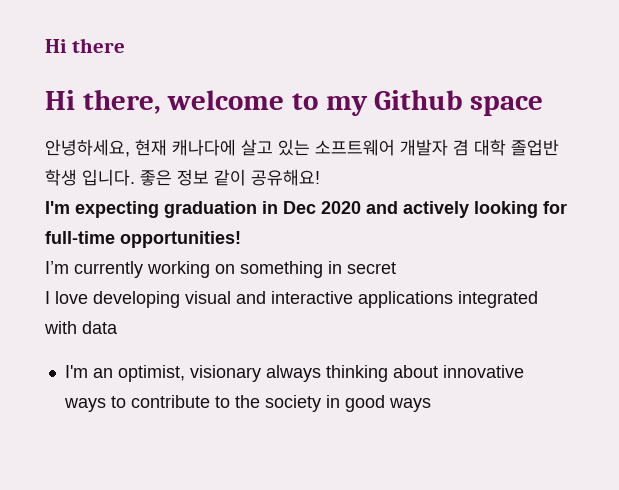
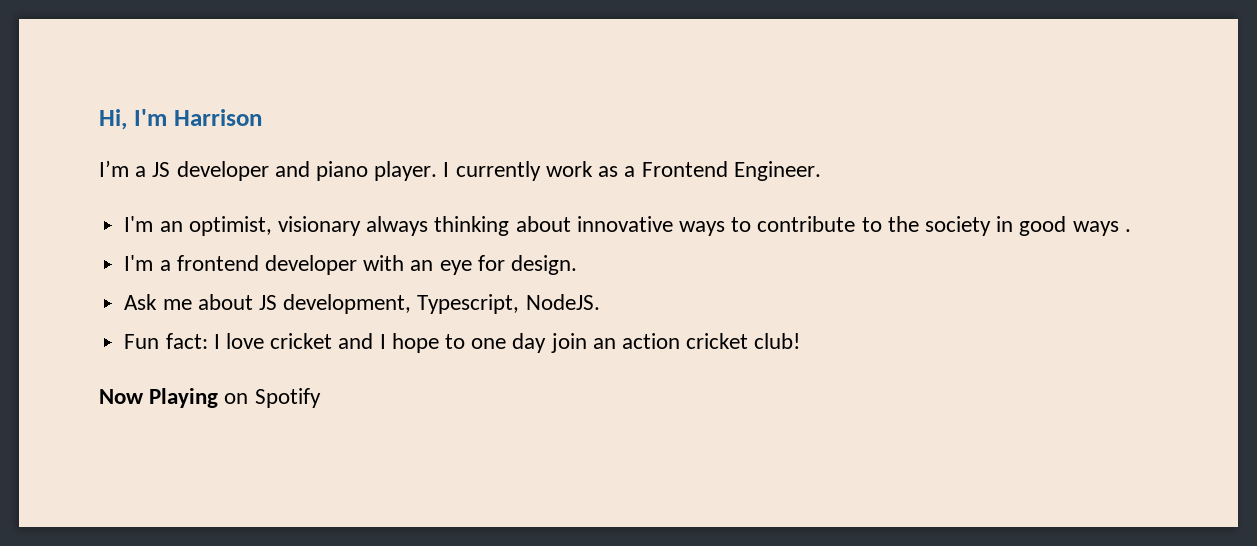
[45,38,125,53] [45,89,544,116] [45,139,559,157] [45,169,320,186] [45,201,567,218] [45,231,241,248] [45,261,396,278] [45,291,538,308] [44,321,118,334] Hi there // Hi there, welcome to my Github space // 안녕하세요, 현재 캐나다에 살고 있는 소프트웨어 개발자 겸 대학 졸업반 학생 입니다. 좋은 정보 같이 공유해요! // I'm expecting graduation in Dec 2020 and actively looking for full-time opportunities! // I’m currently working on something in secret // I love developing visual and interactive applications integrated with data -> [99,109,262,130] [99,160,821,181] Hi, I'm Harrison // I’m a JS developer and piano player. I currently work as a Frontend Engineer.
(431, 405) none -> [1124,229,1131,232] [124,255,577,275] [124,294,600,314] [124,333,801,353] [99,388,321,408] . // I'm a frontend developer with an eye for design. // Ask me about JS development, Typescript, NodeJS. // Fun fact: I love cricket and I hope to one day join an action cricket club! // Now Playing on Spotify

